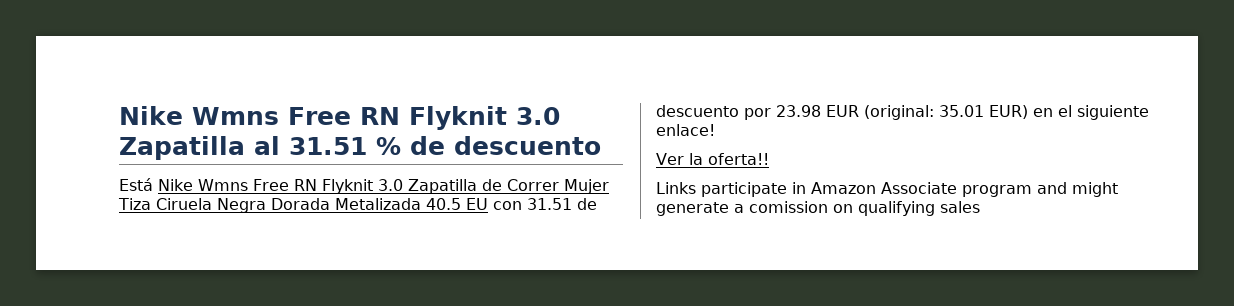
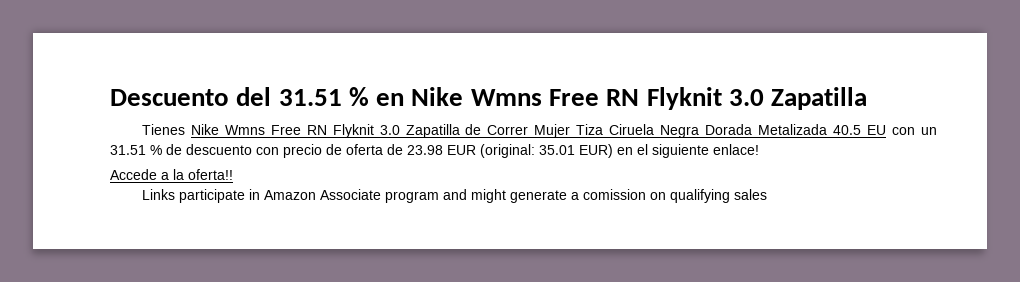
[119,106,560,130] [119,136,601,160] [119,178,153,191] Nike Wmns Free RN Flyknit 3.0 Zapatilla al 31.51 % de descuento // Está -> [110,87,868,110] [141,124,185,135] Descuento del 31.51 % en Nike Wmns Free RN Flyknit 3.0 Zapatilla // Tienes
[527,198,597,210] [656,105,771,120] 31.51 de descuento por -> [920,127,937,135] [110,144,403,158] un 31.51 % de descuento con precio de oferta de
[656,153,684,165] Ver -> [110,169,169,180] Accede a

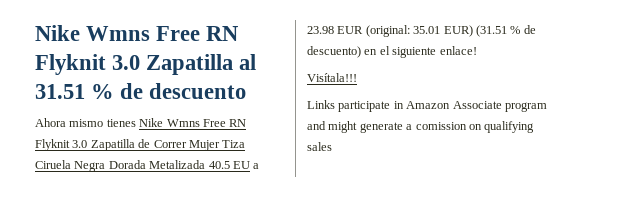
[110,87,868,110] [141,124,185,135] Descuento del 31.51 % en Nike Wmns Free RN Flyknit 3.0 Zapatilla // Tienes -> [35,25,239,41] [35,54,257,75] [35,83,247,99] [35,118,136,127] Nike Wmns Free RN Flyknit 3.0 Zapatilla al 31.51 % de descuento // Ahora mismo tienes
[892,127,937,135] [110,144,403,158] con un 31.51 % de descuento con precio de oferta de -> [253,163,260,169] a
(613, 151) none -> [475,25,536,37] [307,46,361,58] (31.51 % de descuento)
[110,169,233,180] Accede a la oferta!! -> [307,73,357,82] Visítala!!!

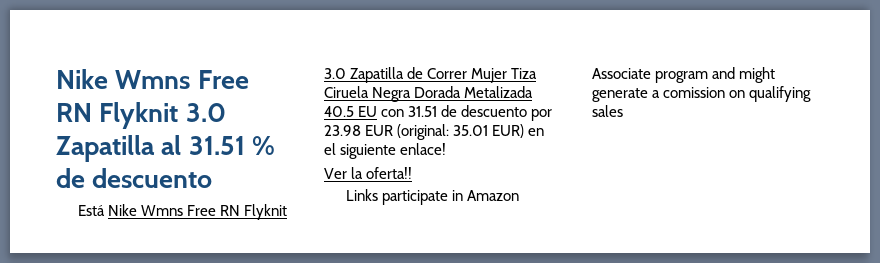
[35,118,136,127] Ahora mismo tienes -> [77,205,105,216] Está
[253,163,260,169] a -> [381,105,553,121] con 31.51 de descuento por
[475,25,536,37] [307,46,361,58] (31.51 % de descuento) -> (525, 131) none
[307,73,357,82] Visítala!!! -> [324,167,413,179] Ver la oferta!!

